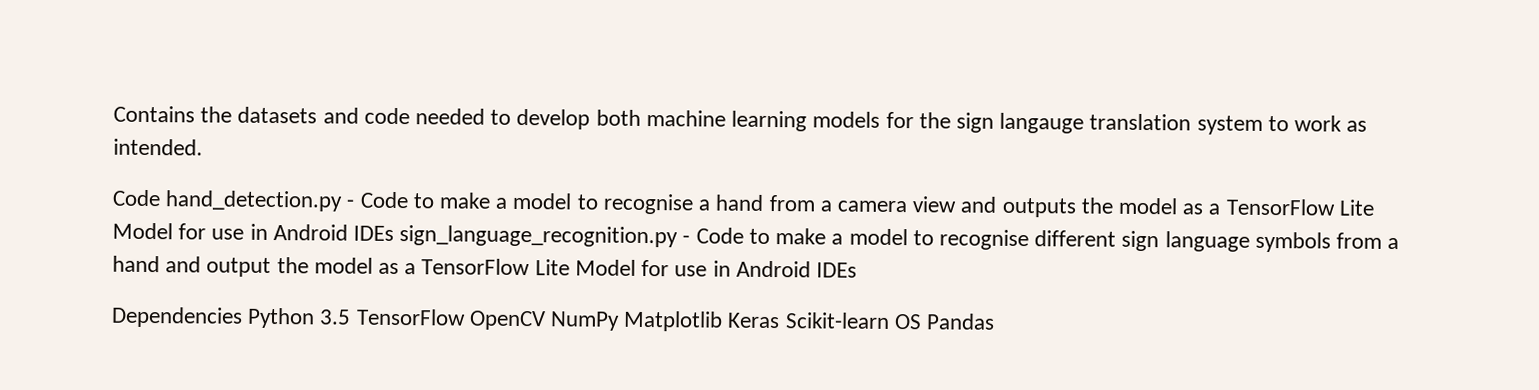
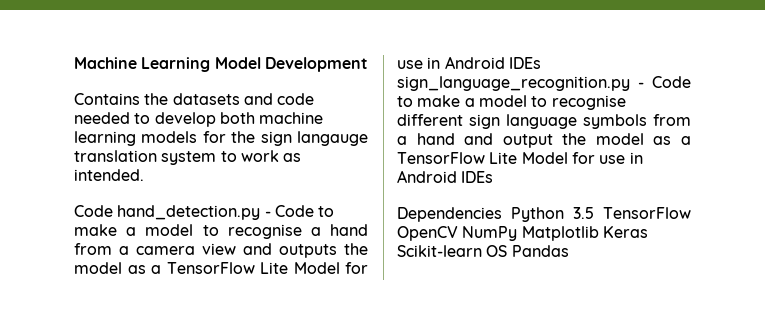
(113, 114) none -> [74,57,368,72] Machine Learning Model Development //

